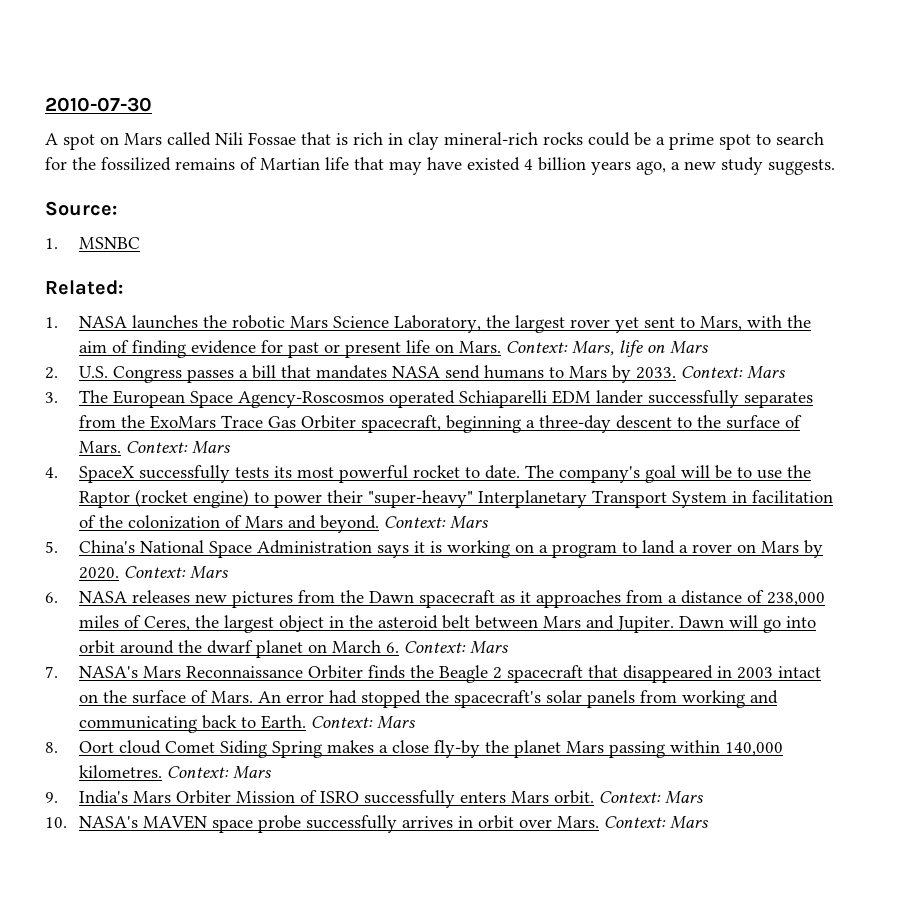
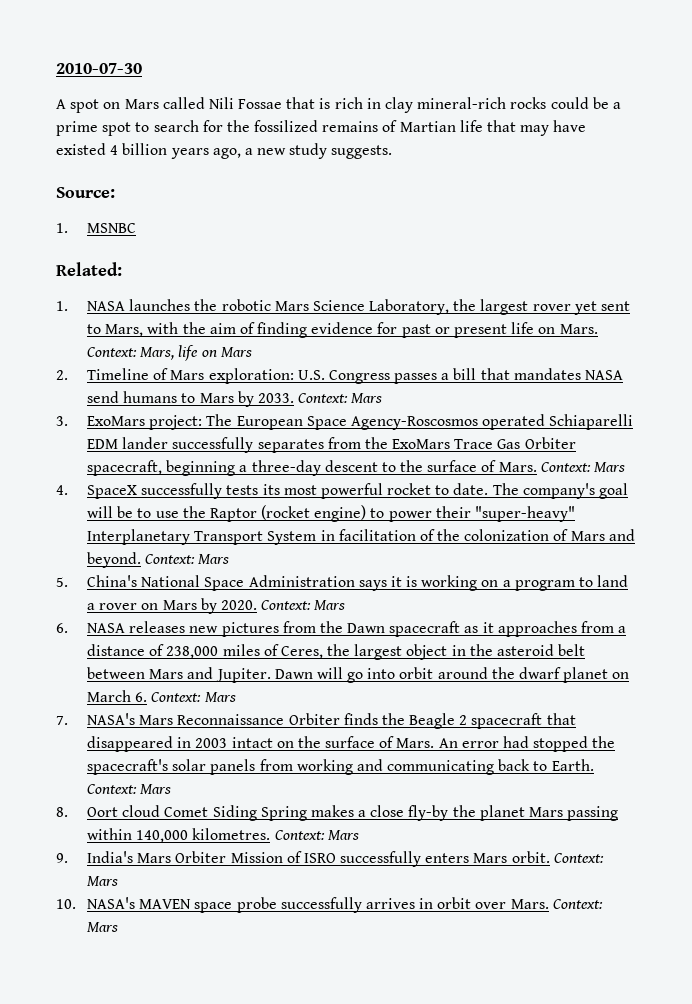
(58, 373) none -> [86,368,294,384] Timeline of Mars exploration:
(58, 397) none -> [86,415,203,430] ExoMars project:

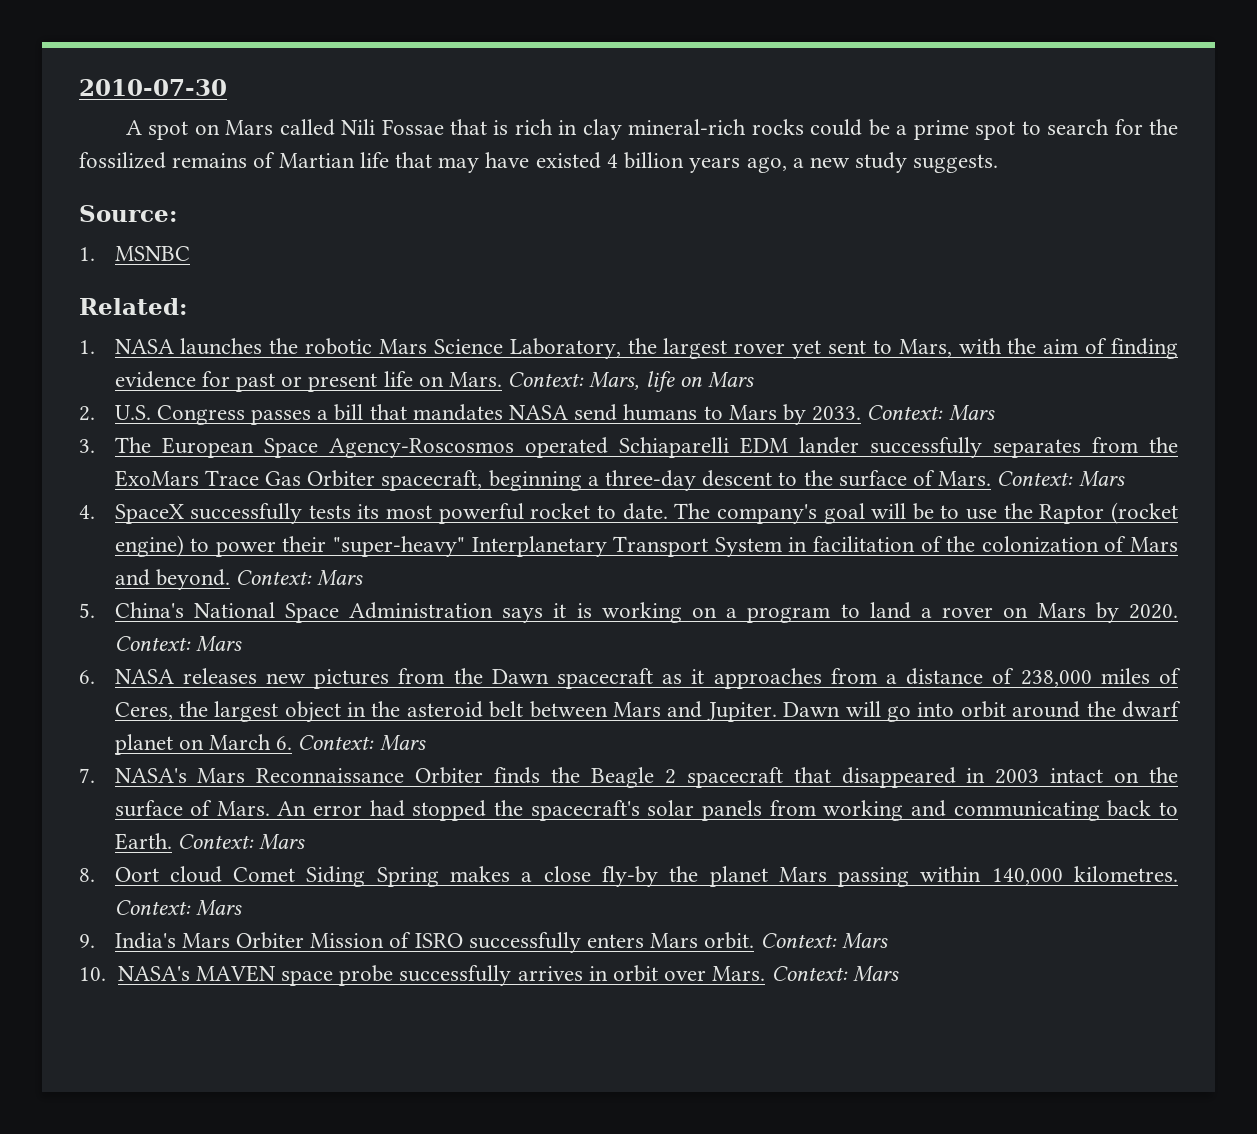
[86,368,294,384] Timeline of Mars exploration: -> (95, 413) none
[86,415,203,430] ExoMars project: -> (95, 446) none

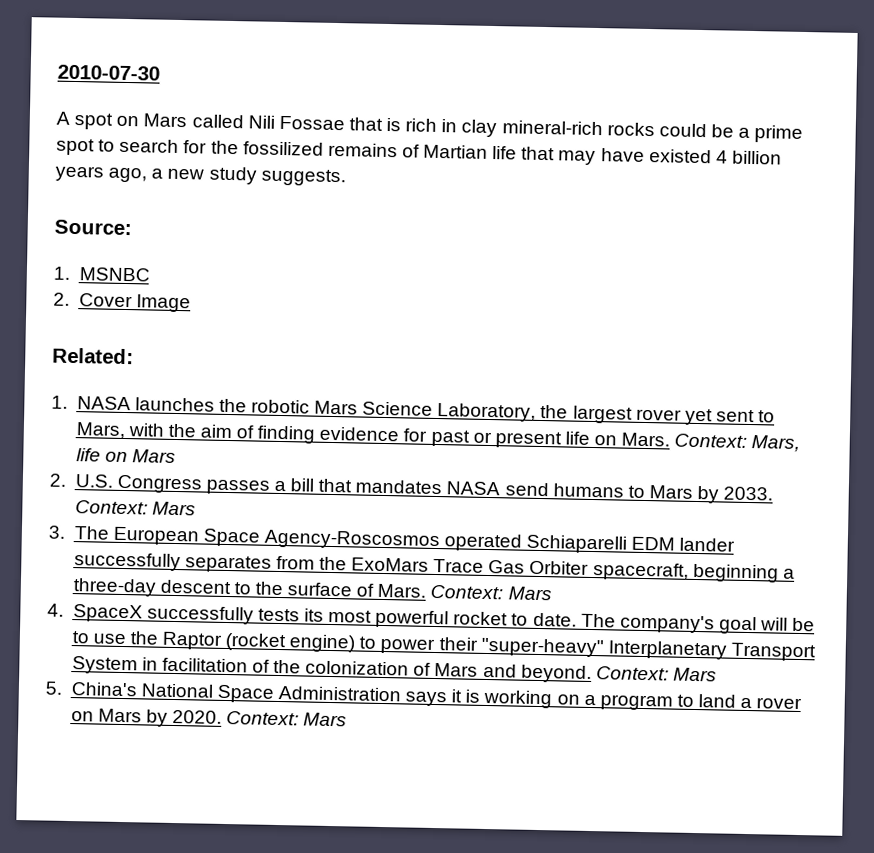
(190, 253) none -> [53,292,191,313] // 2. Cover Image
[79,668,1181,689] [114,701,1182,723] [114,734,426,755] [79,767,1178,788] [114,800,1179,821] [114,833,305,850] [79,866,1179,887] [114,900,242,916] [79,932,888,953] [79,965,899,986] // 6. NASA releases new pictures from the Dawn spacecraft as it approaches from a distance of 238,000 miles of Ceres, the largest object in the asteroid belt between Mars and Jupiter. Dawn will go into orbit around the dwarf planet on March 6. Context: Mars // 7. NASA's Mars Reconnaissance Orbiter finds the Beagle 2 spacecraft that disappeared in 2003 intact on the surface of Mars. An error had stopped the spacecraft's solar panels from working and communicating back to Earth. Context: Mars // 8. Oort cloud Comet Siding Spring makes a close fly-by the planet Mars passing within 140,000 kilometres. Context: Mars // 9. India's Mars Orbiter Mission of ISRO successfully enters Mars orbit. Context: Mars // 10. NASA's MAVEN space probe successfully arrives in orbit over Mars. Context: Mars -> (348, 719) none

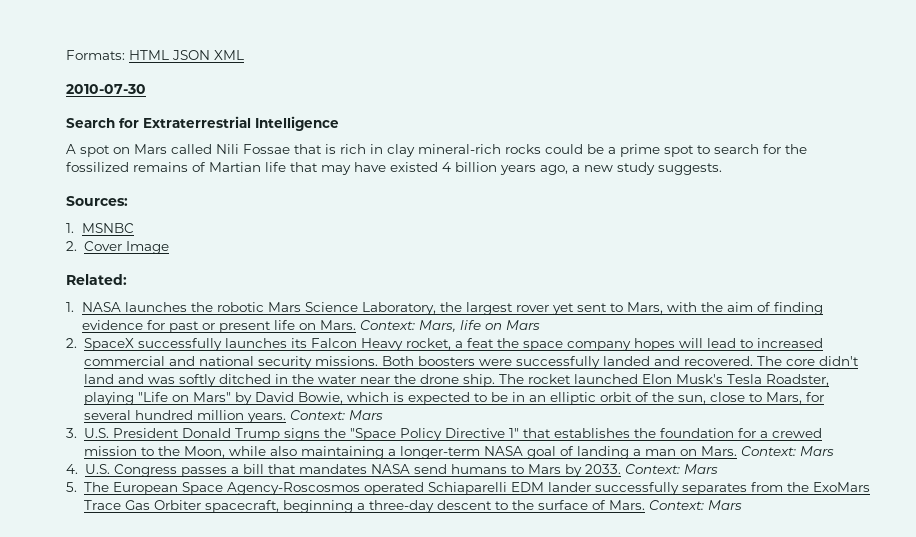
[57,64,160,81] 2010-07-30 -> [66,50,244,60] [66,84,146,94] [66,116,339,131] Formats: HTML JSON XML // 2010-07-30 // Search for Extraterrestrial Intelligence
[54,219,132,236] Source: -> [66,196,128,206] Sources:
(67, 480) none -> [83,338,823,351] [83,356,859,369] [83,374,829,387] [83,392,824,405] [83,410,383,423] [66,428,822,441] [83,446,834,459] [66,464,78,474] SpaceX successfully launches its Falcon Heavy rocket, a feat the space company hopes will lead to increased commercial and national security missions. Both boosters were successfully landed and recovered. The core didn't land and was softly ditched in the water near the drone ship. The rocket launched Elon Musk's Tesla Roadster, playing "Life on Mars" by David Bowie, which is expected to be in an elliptic orbit of the sun, close to Mars, for several hundred million years. Context: Mars // 3. U.S. President Donald Trump signs the "Space Policy Directive 1" that establishes the foundation for a crewed mission to the Moon, while also maintaining a longer-term NASA goal of landing a man on Mars. Context: Mars // 4.
[48,525,66,539] 3. -> [66,482,77,492] 5.
[47,603,816,635] [71,631,816,662] [71,656,717,684] [45,681,803,711] [70,708,348,727] // 4. SpaceX successfully tests its most powerful rocket to date. The company's goal will be to use the Raptor (rocket engine) to power their "super-heavy" Interplanetary Transport System in facilitation of the colonization of Mars and beyond. Context: Mars // 5. China's National Space Administration says it is working on a program to land a rover on Mars by 2020. Context: Mars -> (742, 505) none

